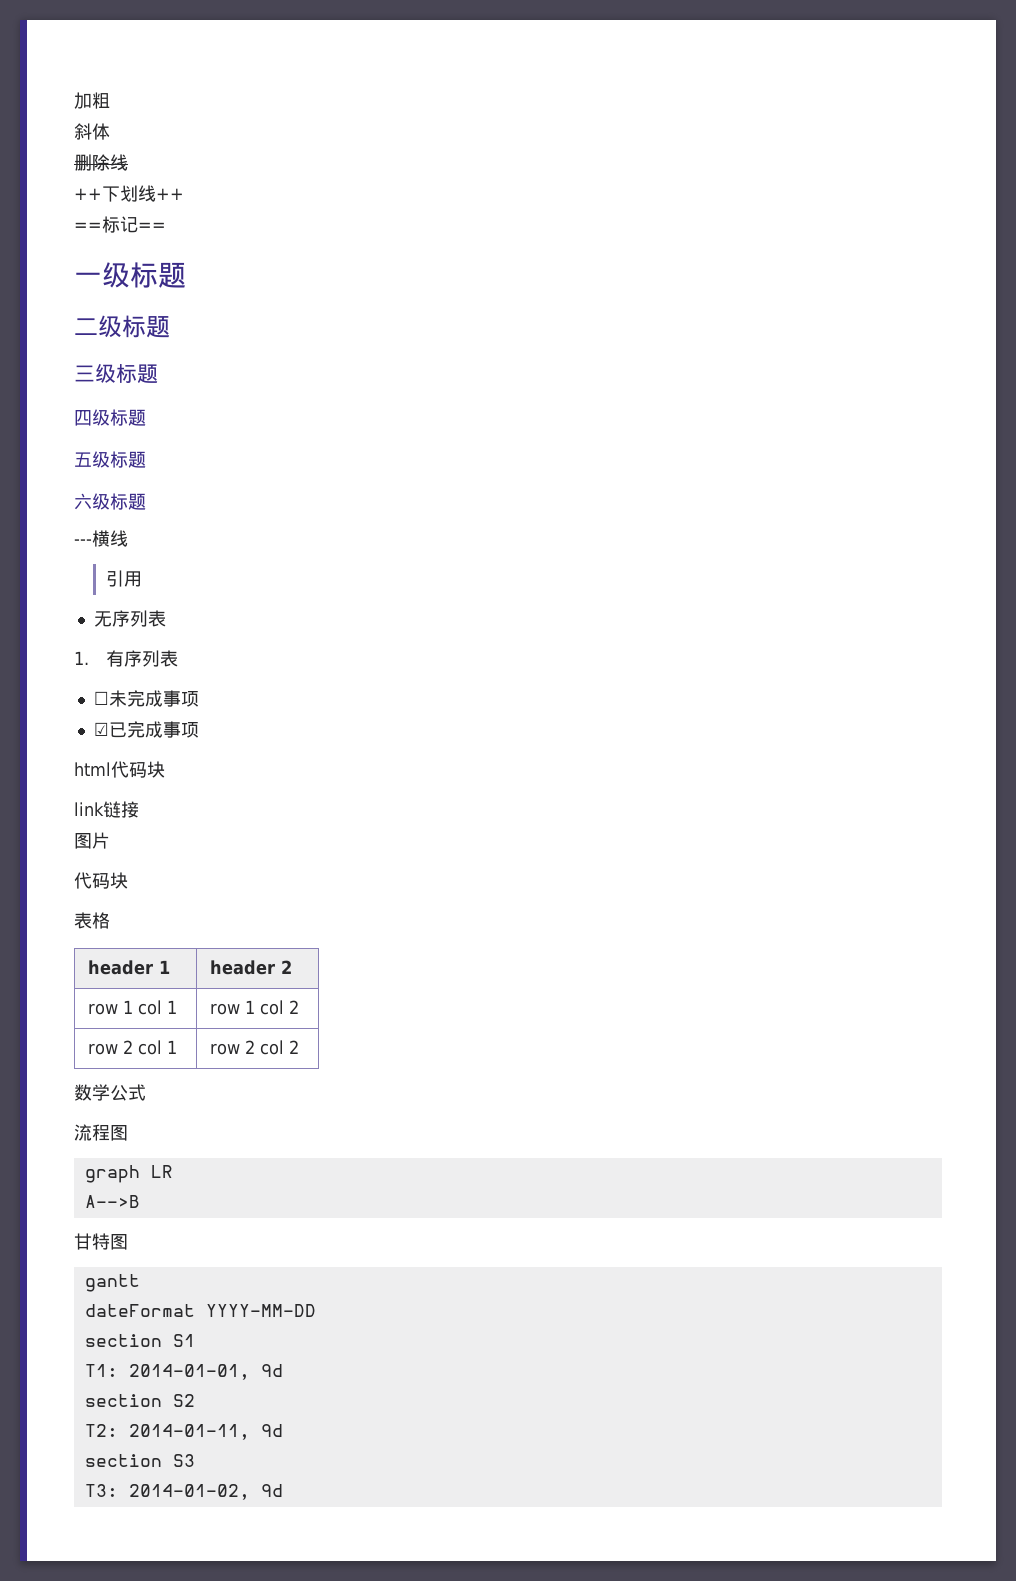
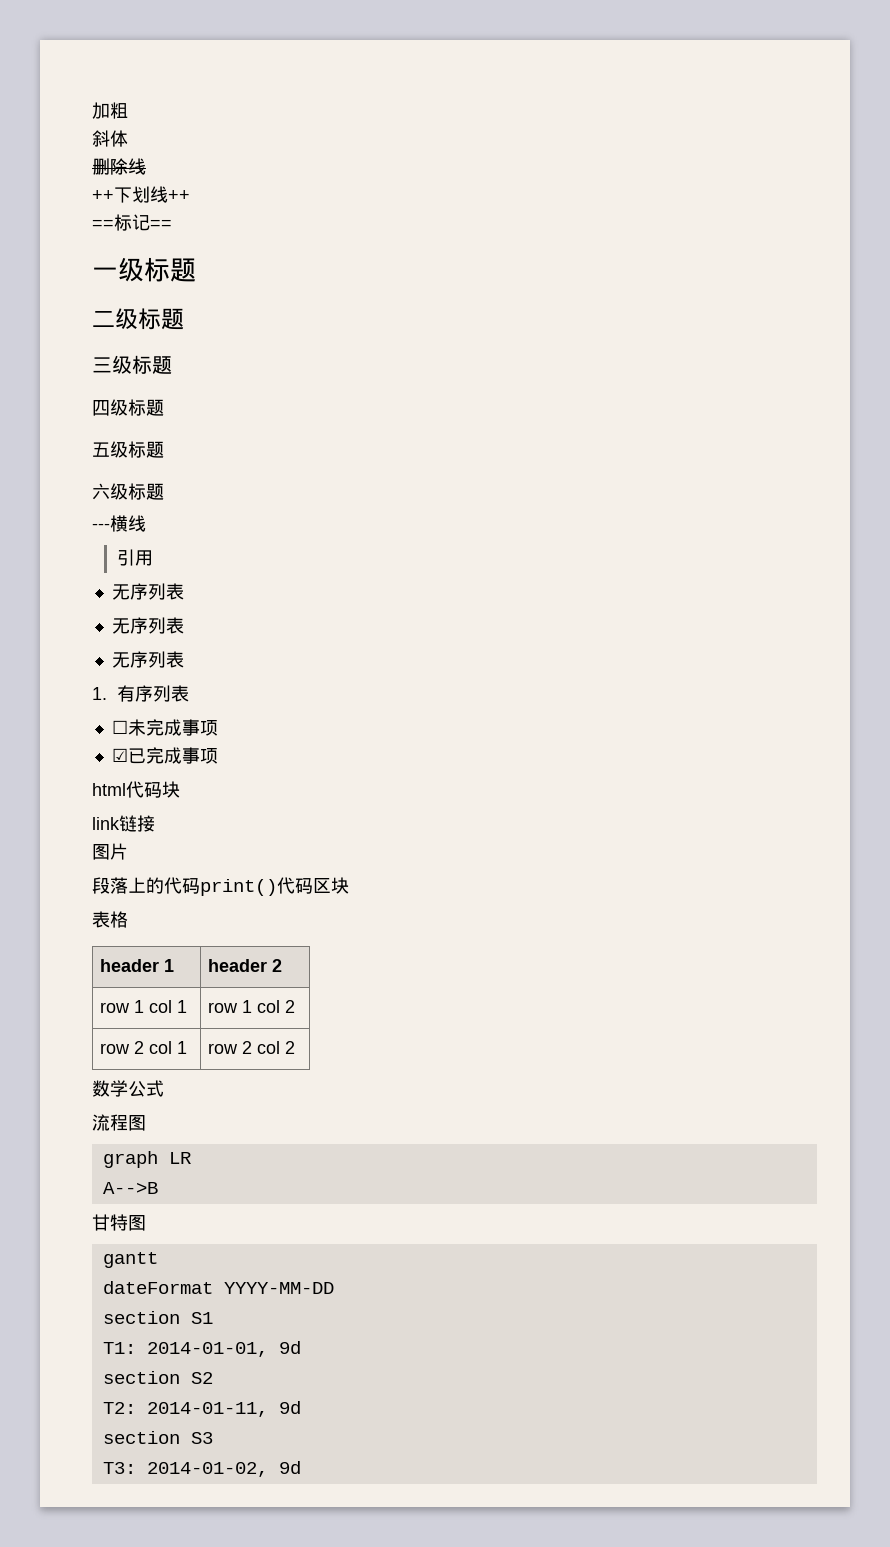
(166, 618) none -> [111,617,184,634] [111,651,184,668] // 无序列表 // 无序列表
[74,872,110,889] 代码 -> [92,877,331,896] 段落上的代码print()代码区

